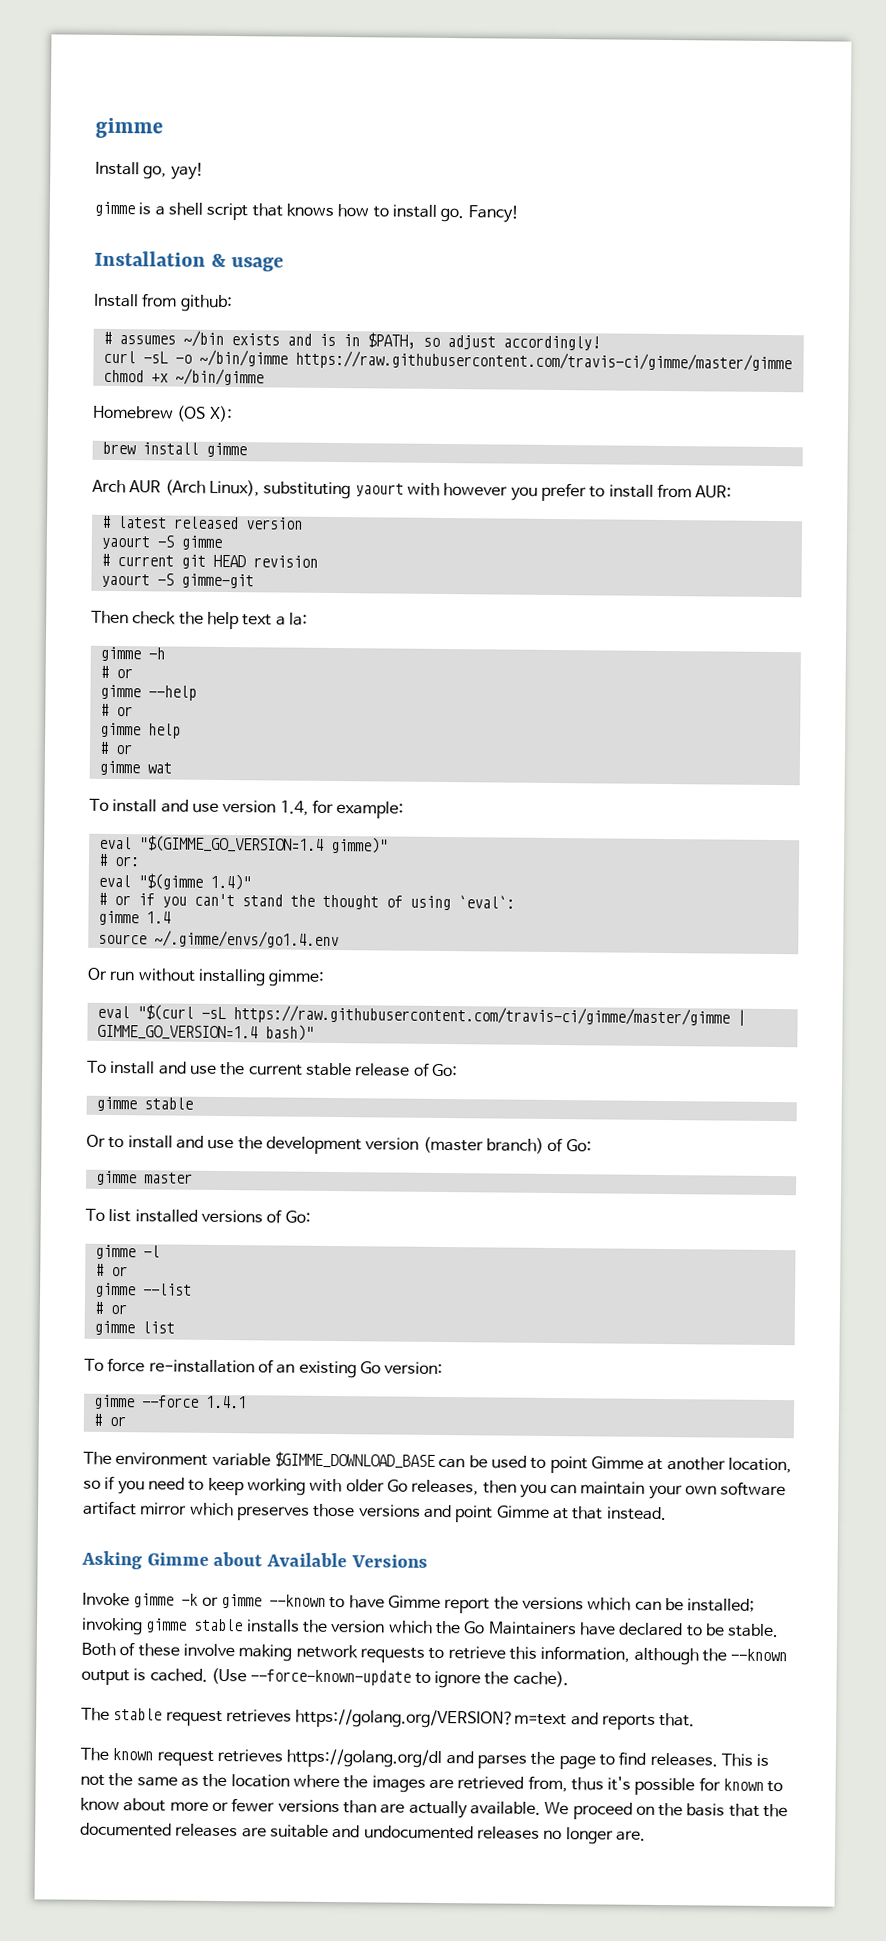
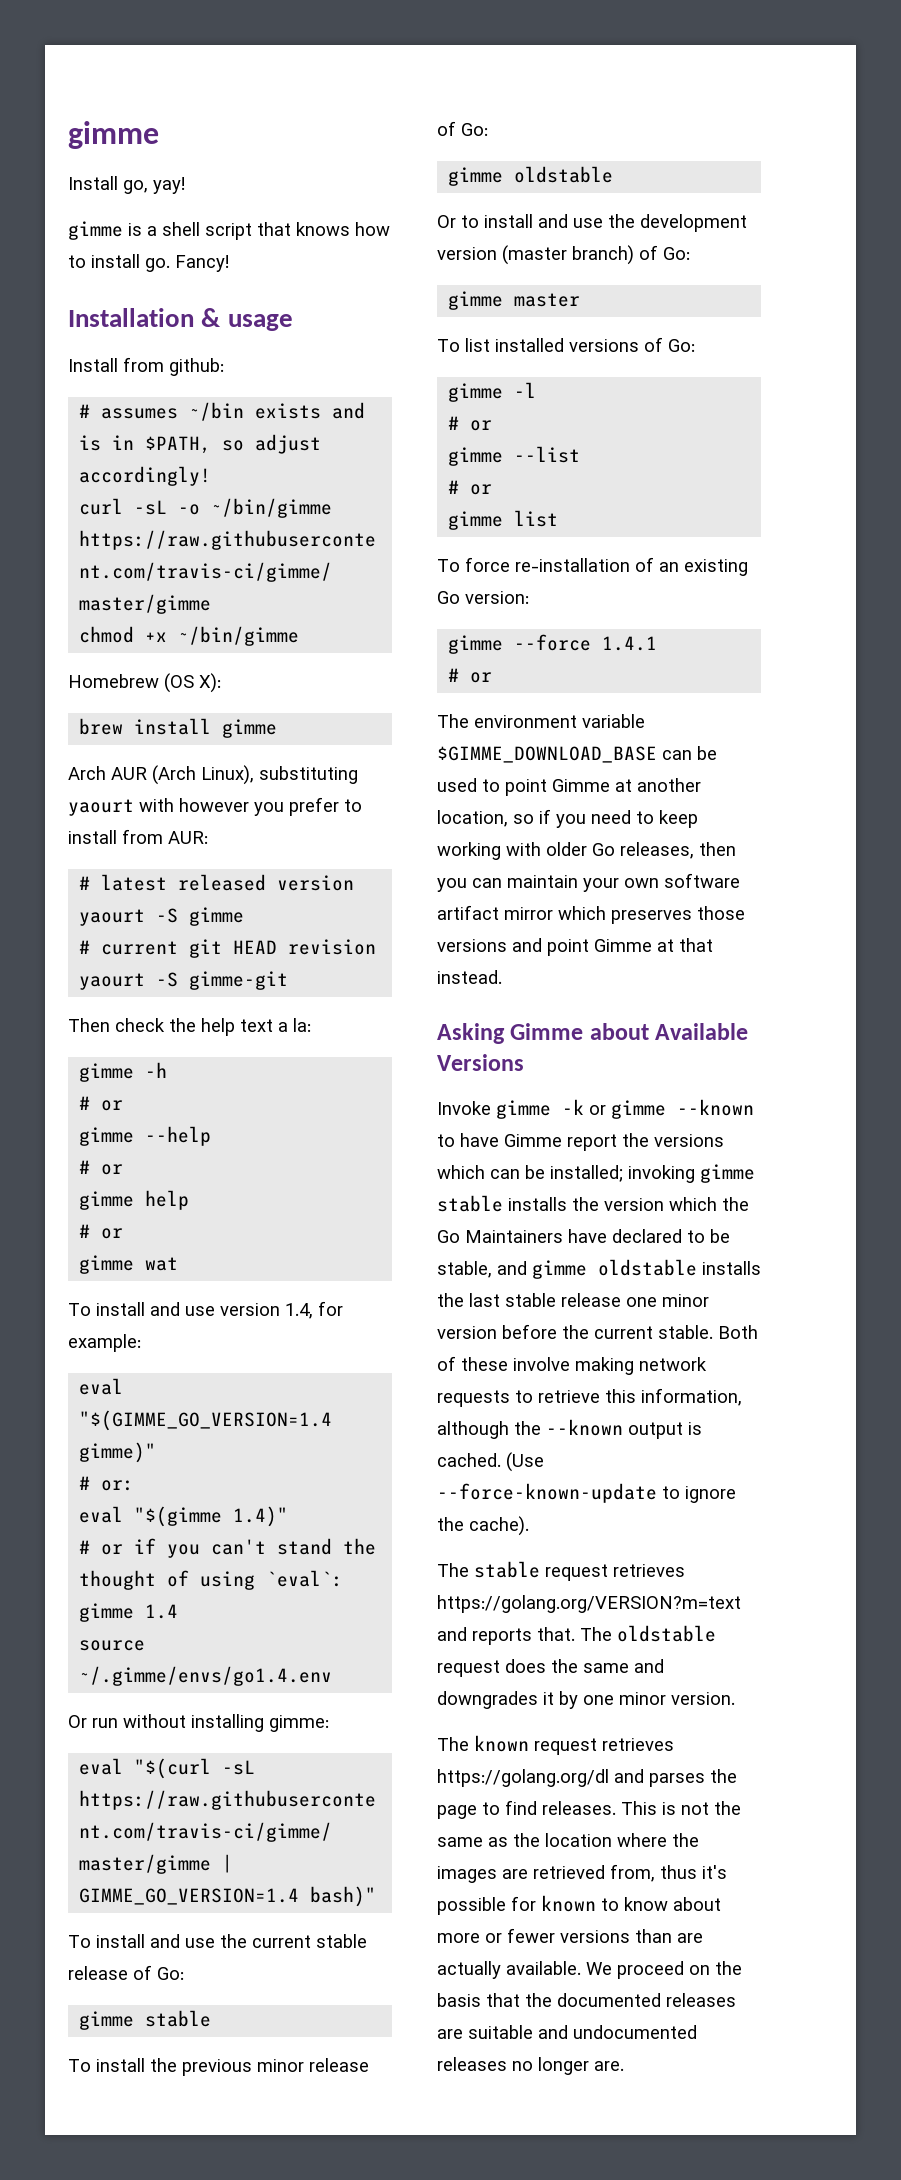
(193, 1103) none -> [68,2058,369,2076] [437,121,488,136] [448,166,614,186] // To install the previous minor release of Go: // gimme oldstable
(725, 1629) none -> [437,1259,761,1279] [437,1293,709,1307] [437,1324,653,1339] stable, and gimme oldstable installs the last stable release one minor version before the current
(696, 1719) none -> [580,1625,716,1642] [437,1659,664,1677] [437,1691,735,1709] The oldstable request does the same and downgrades it by one minor version.

